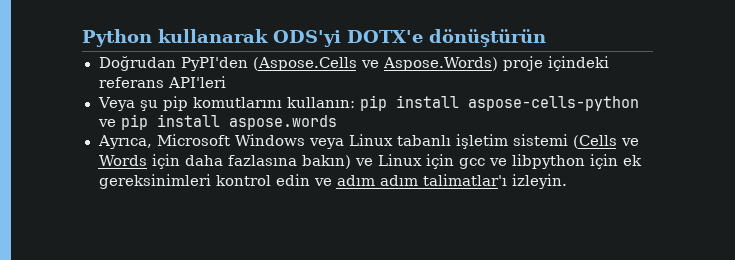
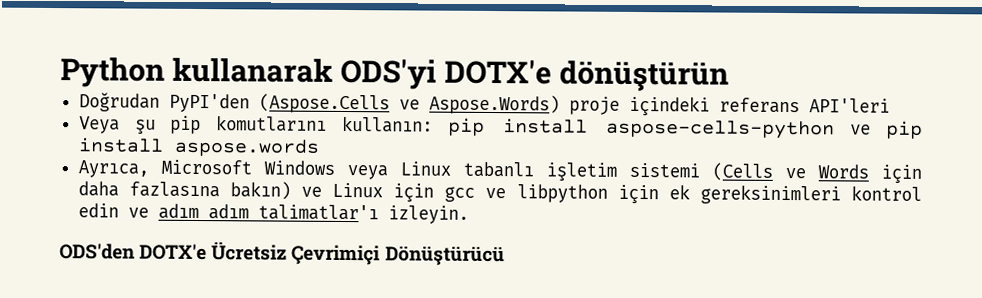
(567, 181) none -> [59,242,505,267] // ODS'den DOTX'e Ücretsiz Çevrimiçi Dönüştürücü

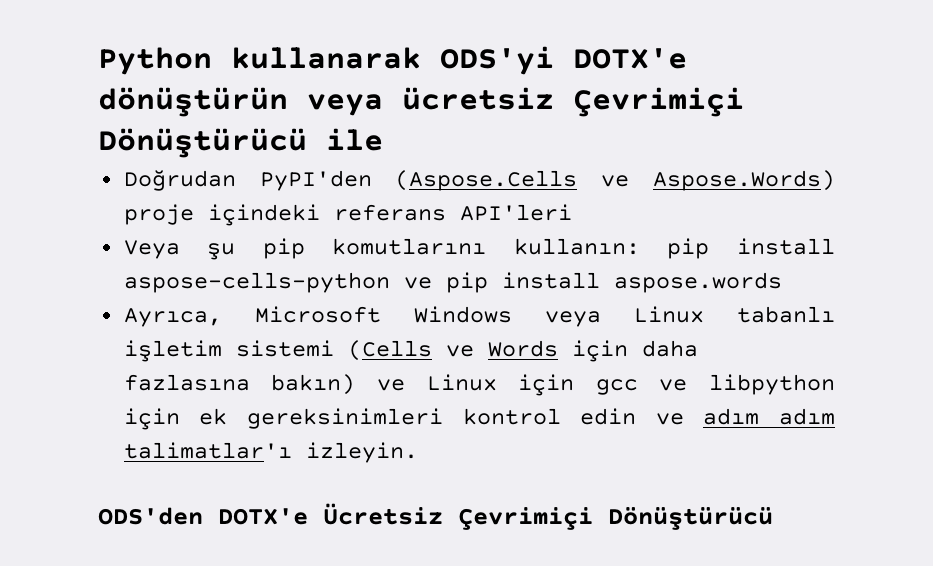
(730, 76) none -> [307,87,744,117] [98,128,383,158] veya ücretsiz Çevrimiçi Dönüştürücü ile

